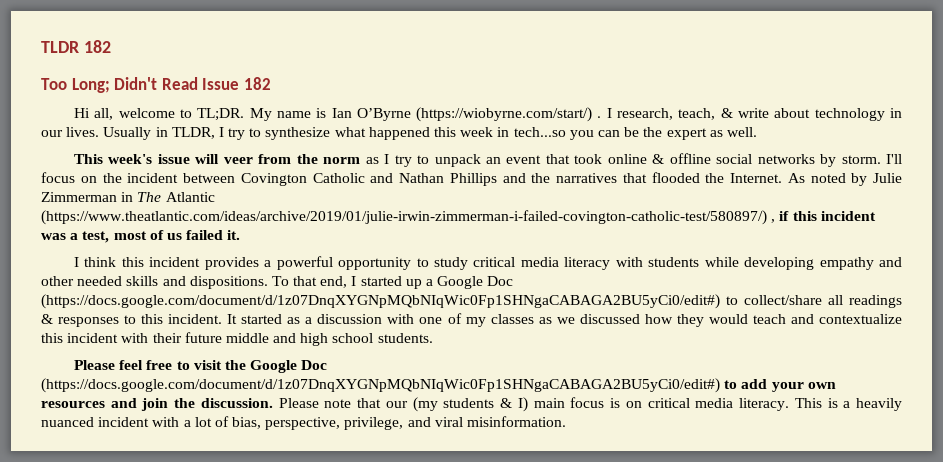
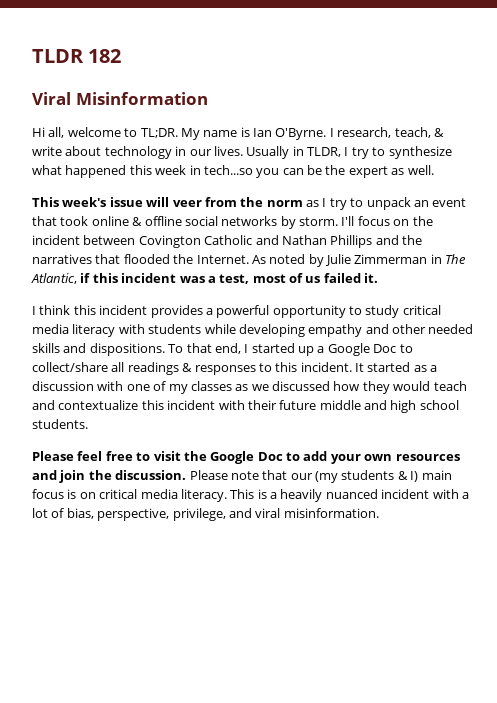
[41,77,271,93] Too Long; Didn't Read Issue 182 -> [32,92,208,105] Viral Misinformation
[356,107,602,122] O’Byrne (https://wiobyrne.com/start/) . -> [275,128,327,140] O'Byrne.
[165,192,215,202] [41,210,776,225] Atlantic (https://www.theatlantic.com/ideas/archive/2019/01/julie-irwin-zimmerman-i-failed-covington-catholic-test/580897/) , -> [31,273,77,284] Atlantic,
[41,294,720,309] (https://docs.google.com/document/d/1z07DnqXYGNpMQbNIqWic0Fp1SHNgaCABAGA2BU5yCi0/edit#) -> (397, 348) none
[41,378,720,393] (https://docs.google.com/document/d/1z07DnqXYGNpMQbNIqWic0Fp1SHNgaCABAGA2BU5yCi0/edit#) -> (283, 456) none

